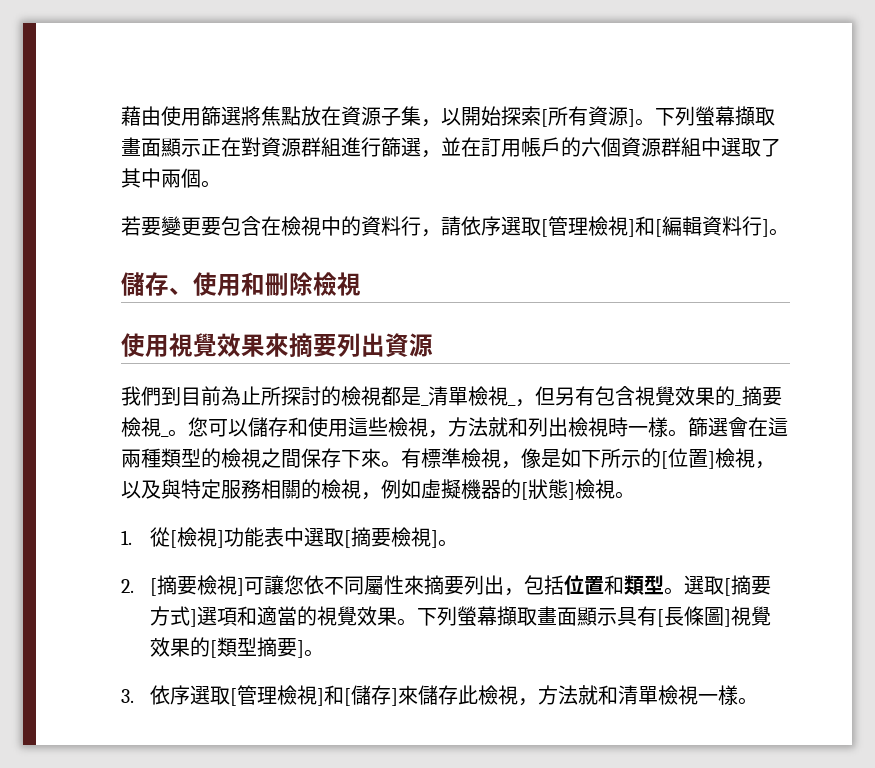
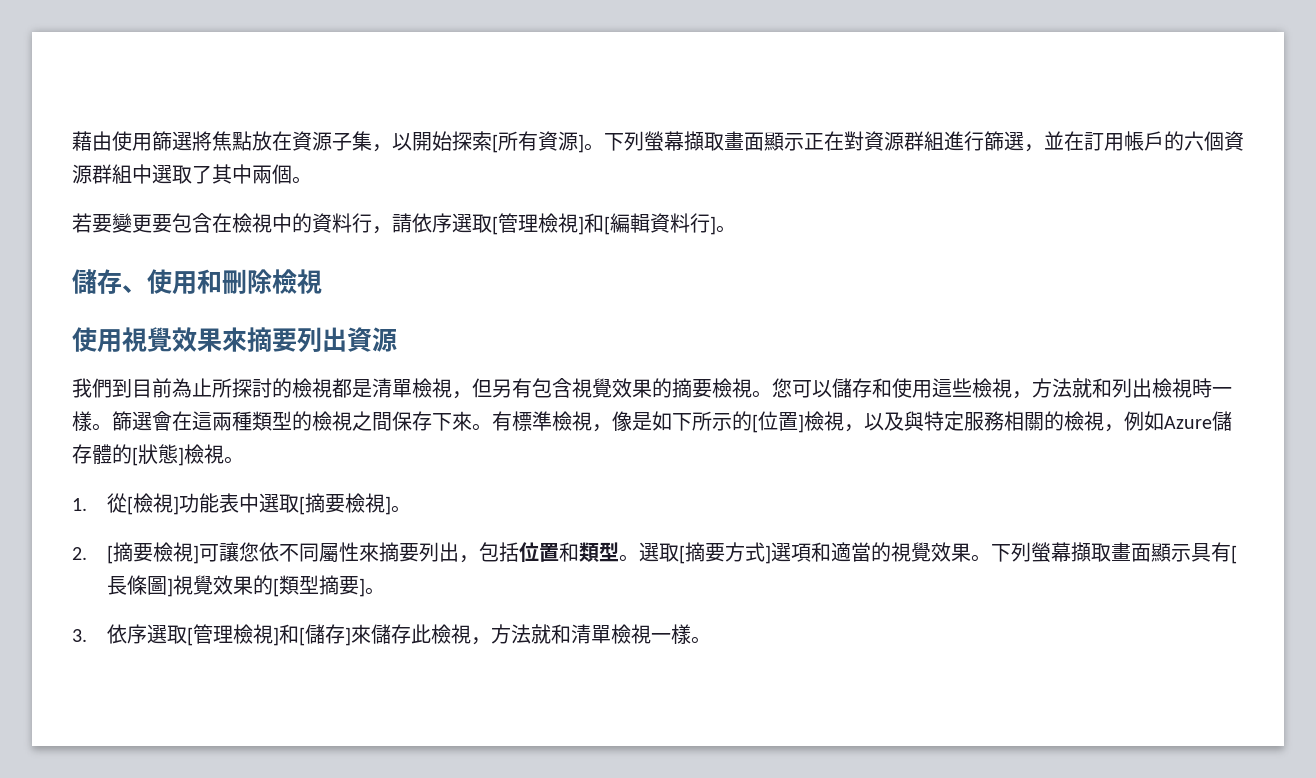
[421,386,516,406] _清單檢視_ -> [372,378,452,398] 清單檢視
[735,386,782,406] [121,417,169,437] _摘要檢視_ -> [672,378,752,398] 摘要檢視
[421,479,501,499] 虛擬機器 -> [1164,411,1232,431] [72,444,112,464] Azure儲存體

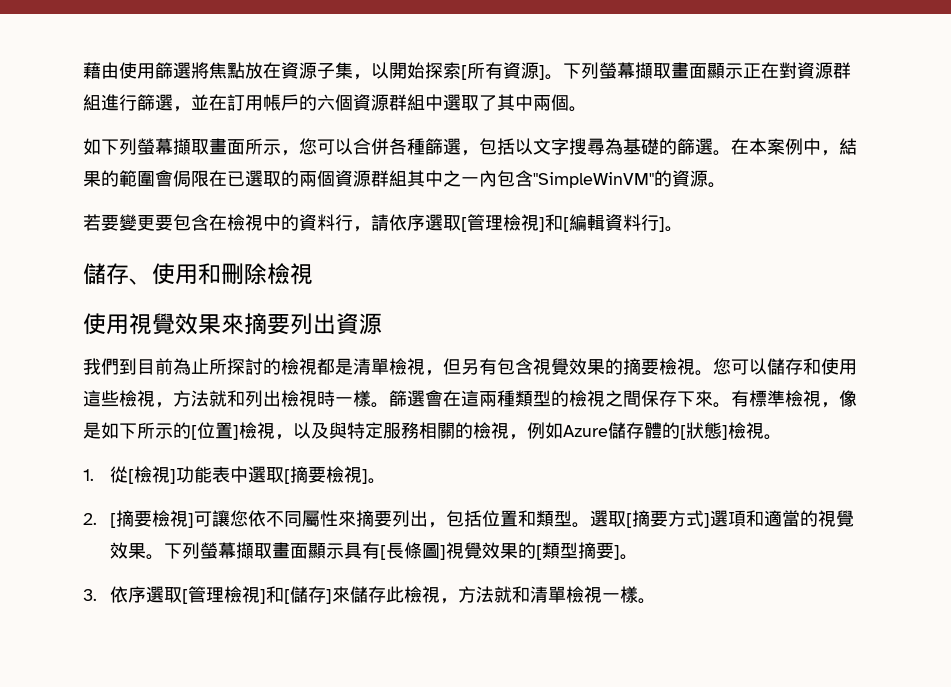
(312, 180) none -> [83,138,857,156] [83,170,726,188] // 如下列螢幕擷取畫面所示，您可以合併各種篩選，包括以文字搜尋為基礎的篩選。在本案例中，結果的範圍會侷限在已選取的兩個資源群組其中之一內包含"SimpleWinVM"的資源。

